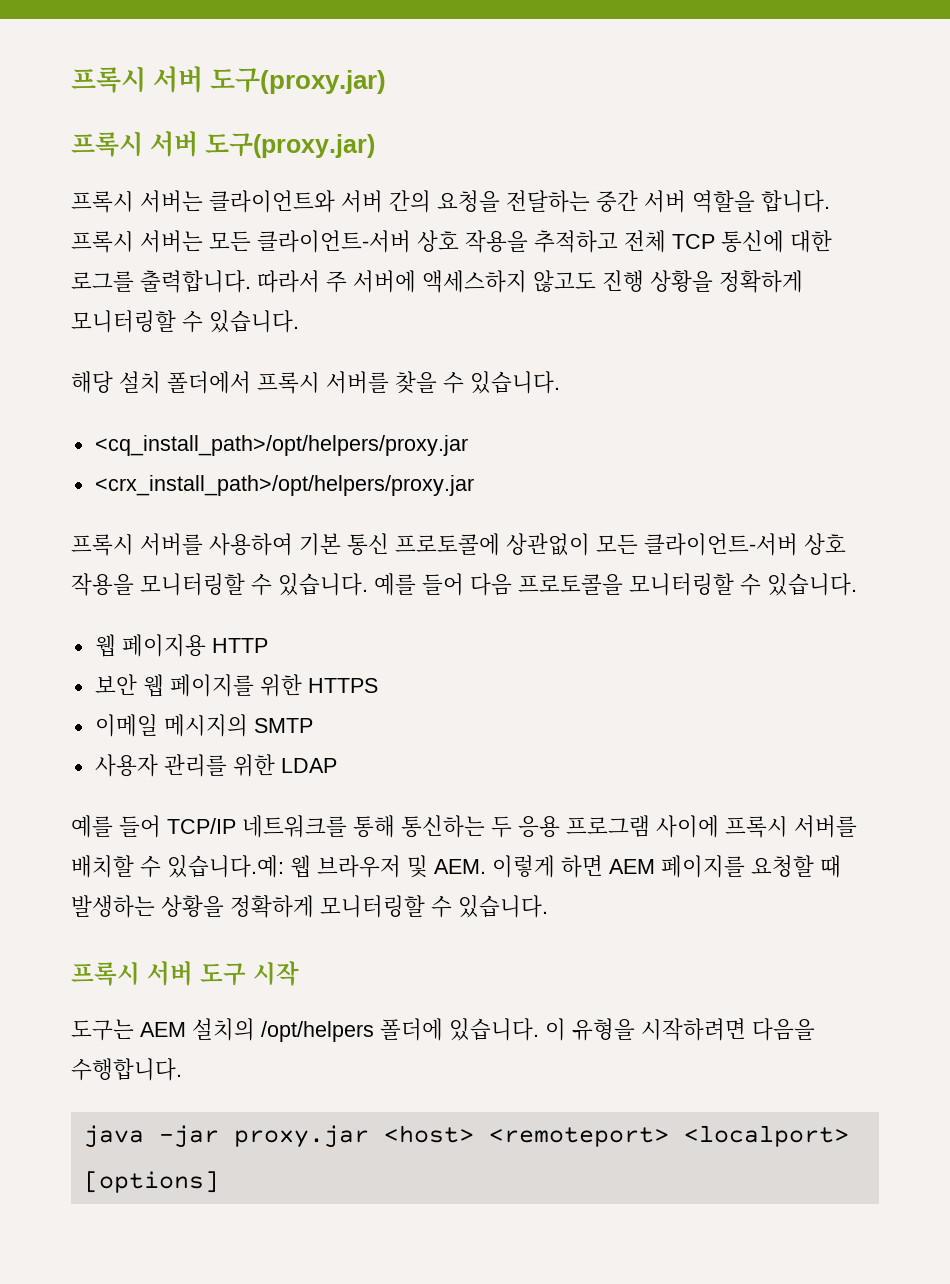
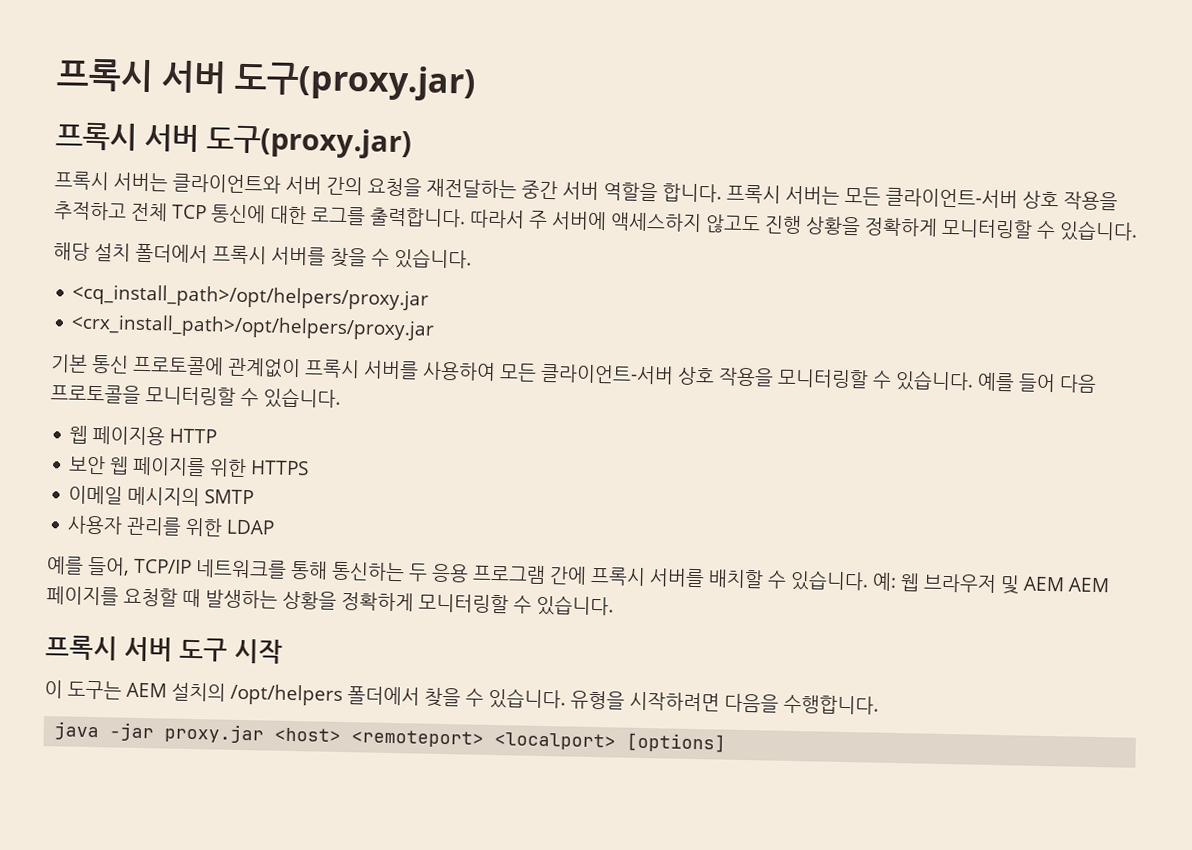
[506,190,590,213] 전달하는 -> [426,178,517,199] 재전달하는
[71,533,590,556] 프록시 서버를 사용하여 기본 통신 프로토콜에 상관없이 -> [50,354,496,381] 기본 통신 프로토콜에 관계없이 프록시 서버를 사용하여
[119,815,161,838] 들어 -> [87,556,130,576] 들어,
[656,815,719,838] 사이에 -> [549,566,587,585] 간에
[167,855,284,878] 있습니다.예: -> [790,569,897,592] 있습니다. 예:
[434,855,603,878] AEM. 이렇게 하면 -> [1023,576,1065,592] AEM
(299, 973) none -> [44,680,63,699] 이
[380,1018,566,1041] 폴더에 있습니다. 이 -> [347,686,566,710] 폴더에서 찾을 수 있습니다.

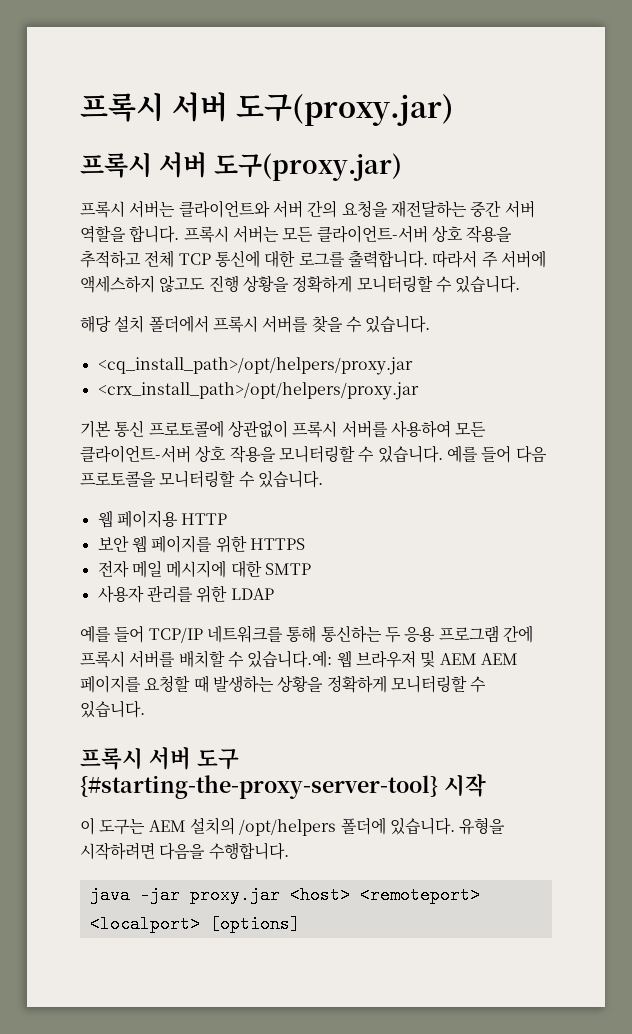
[227,357,301,379] 관계없이 -> [227,420,288,438] 상관없이
[68,485,201,507] 이메일 메시지의 -> [97,560,262,578] 전자 메일 메시지에 대한
[87,556,130,576] 들어, -> [114,625,145,643] 들어
[790,569,897,592] 있습니다. 예: -> [247,650,333,668] 있습니다.예:
(228, 649) none -> [80,775,438,799] {#starting-the-proxy-server-tool}
[347,686,484,708] 폴더에서 찾을 수 -> [340,817,386,835] 폴더에

